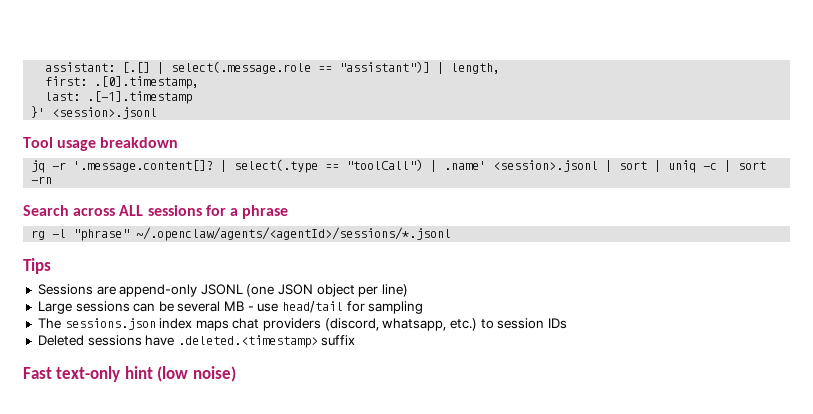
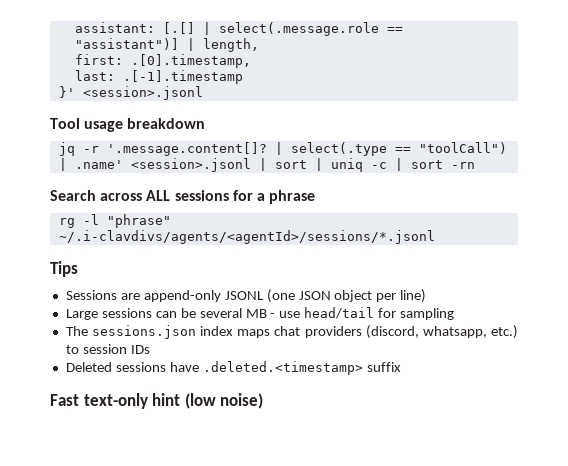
[136,227,452,241] ~/.openclaw/agents/<agentId>/sessions/*.jsonl -> [58,230,435,244] ~/.i-clavdivs/agents/<agentId>/sessions/*.jsonl

